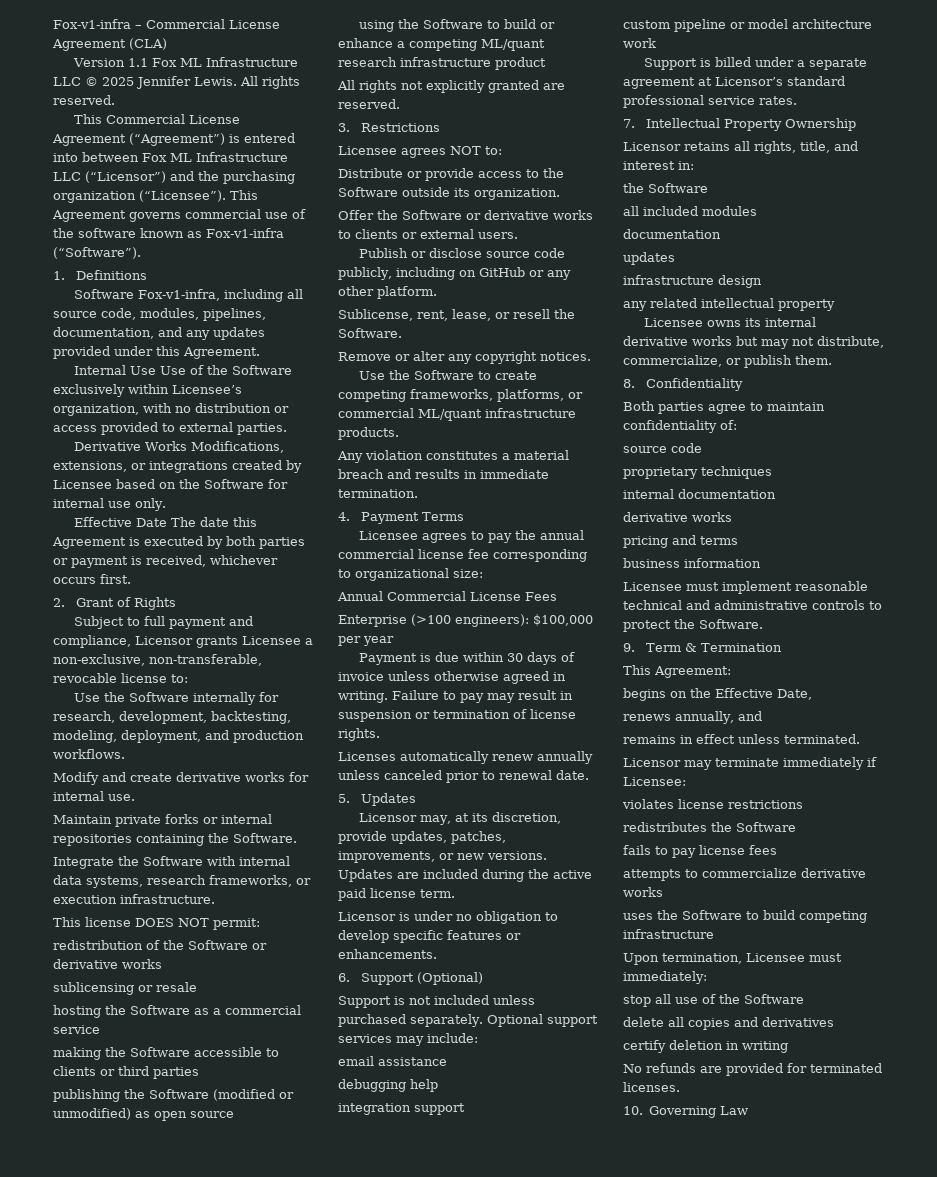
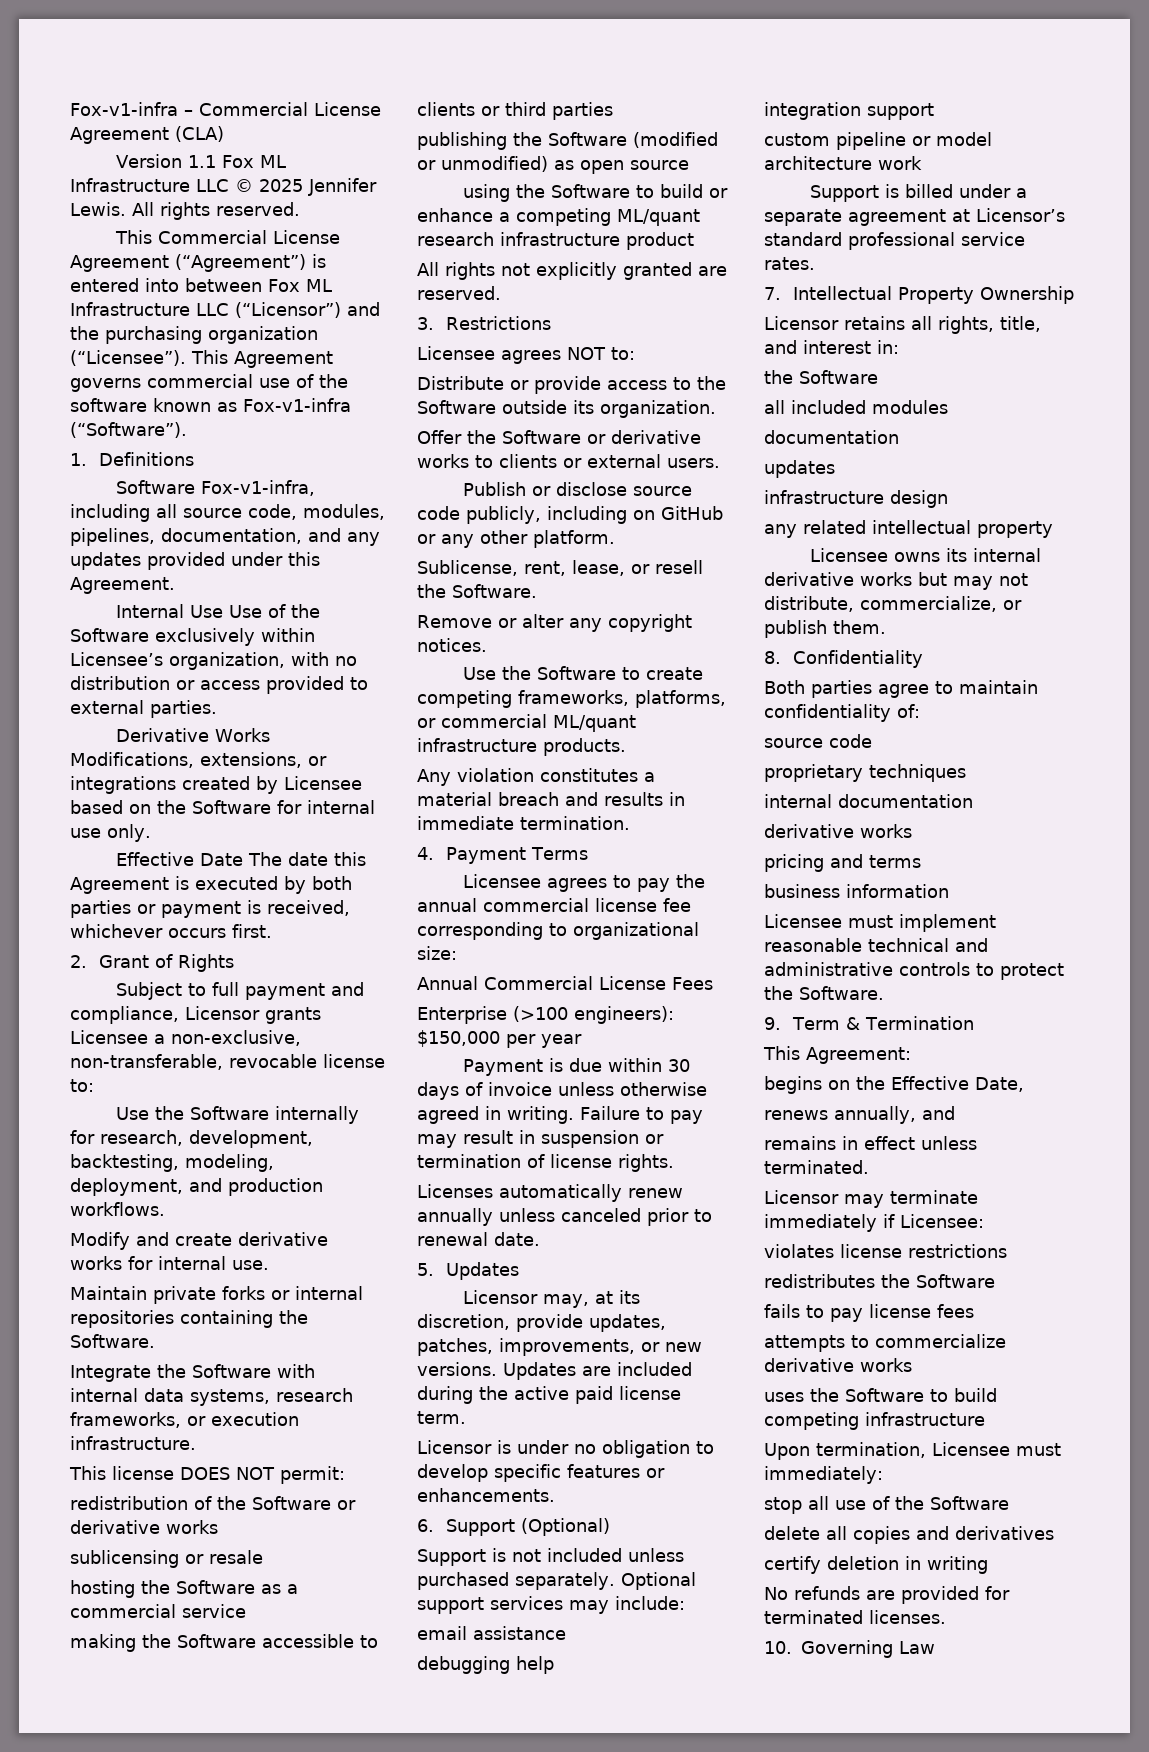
[533,614,593,626] $100,000 -> [417,1030,500,1047] $150,000

